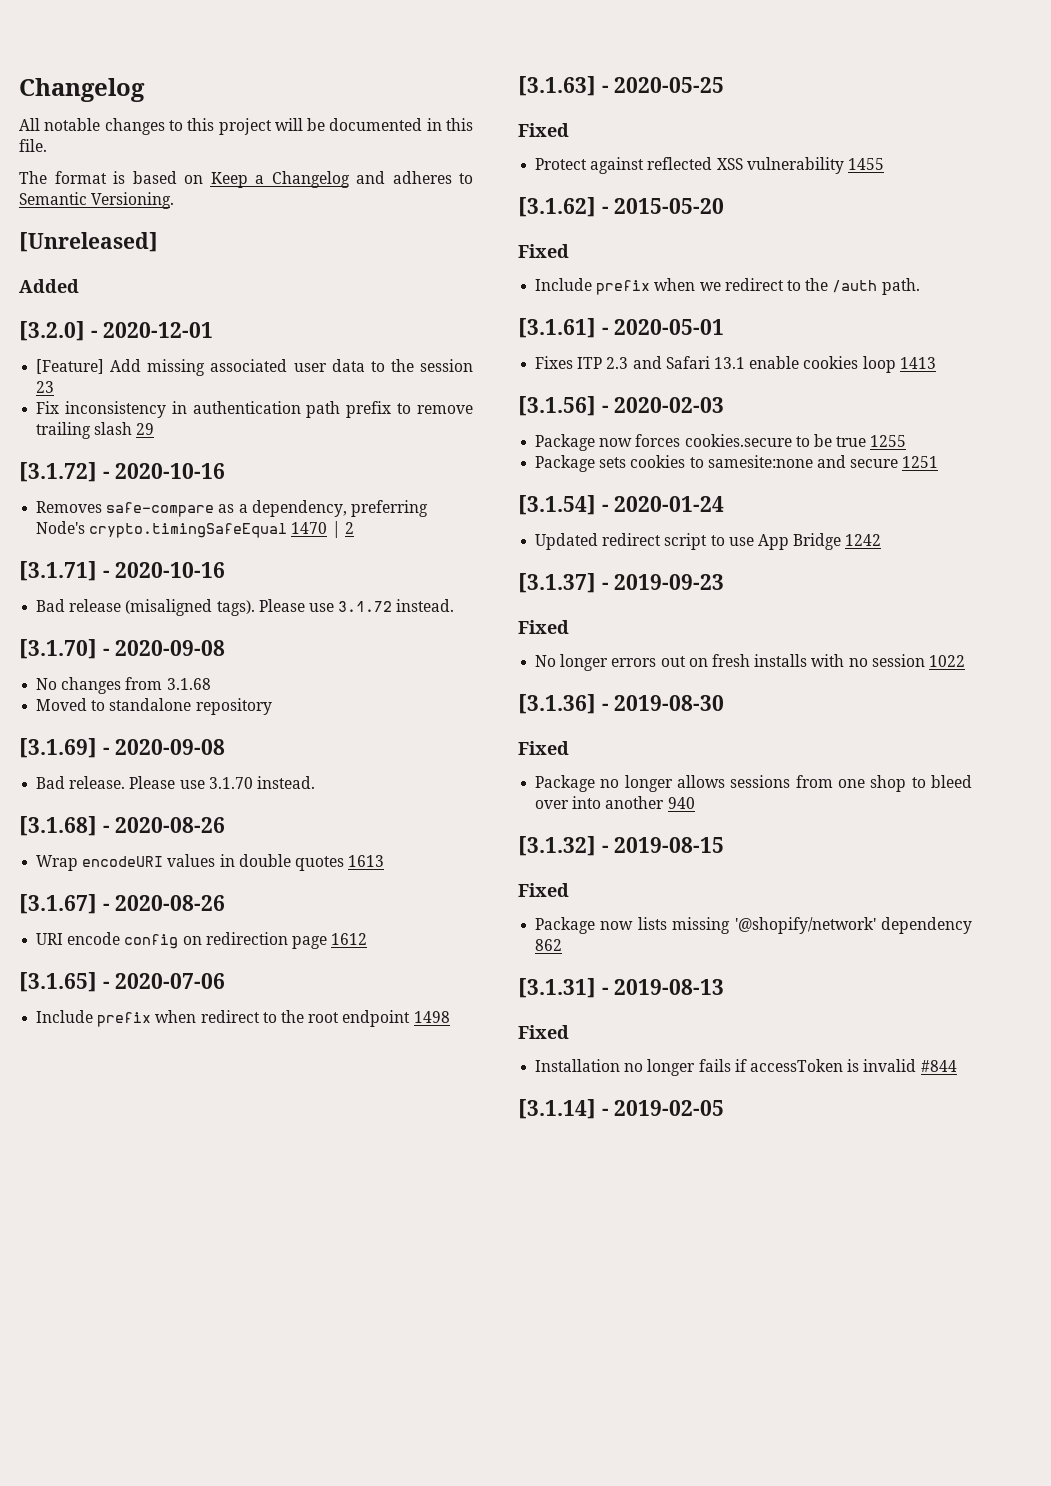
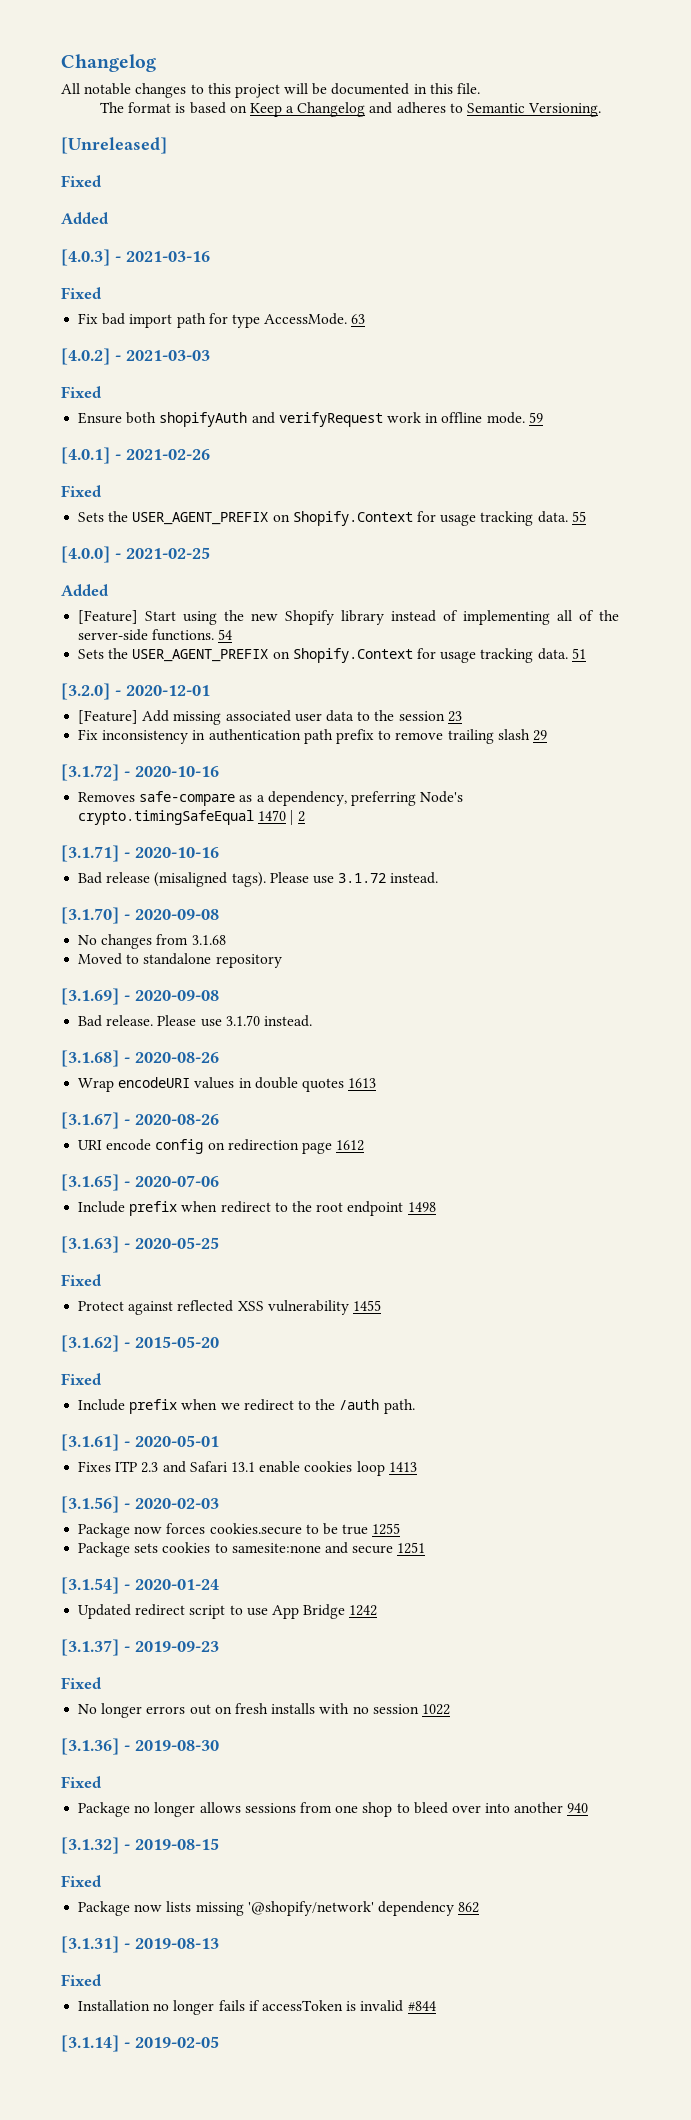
[19,279,79,293] // Added -> [61,175,102,187] [61,212,109,224] [61,249,210,266] [61,287,102,299] [78,313,366,328] [61,348,210,365] [61,386,102,398] [78,412,543,427] [61,447,210,464] [61,485,102,497] [78,511,586,526] [61,546,210,563] [61,584,109,596] [78,610,619,625] [78,629,233,641] [78,648,586,663] // Fixed // Added // [4.0.3] - 2021-03-16 // Fixed // Fix bad import path for type AccessMode. 63 // [4.0.2] - 2021-03-03 // Fixed // Ensure both shopifyAuth and verifyRequest work in offline mode. 59 // [4.0.1] - 2021-02-26 // Fixed // Sets the USER_AGENT_PREFIX on Shopify.Context for usage tracking data. 55 // [4.0.0] - 2021-02-25 // Added // [Feature] Start using the new Shopify library instead of implementing all of the server-side functions. 54 // Sets the USER_AGENT_PREFIX on Shopify.Context for usage tracking data. 51

